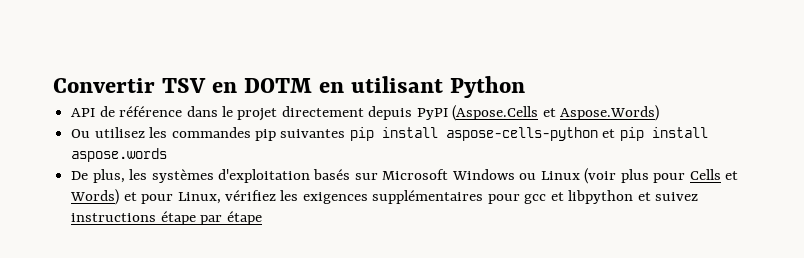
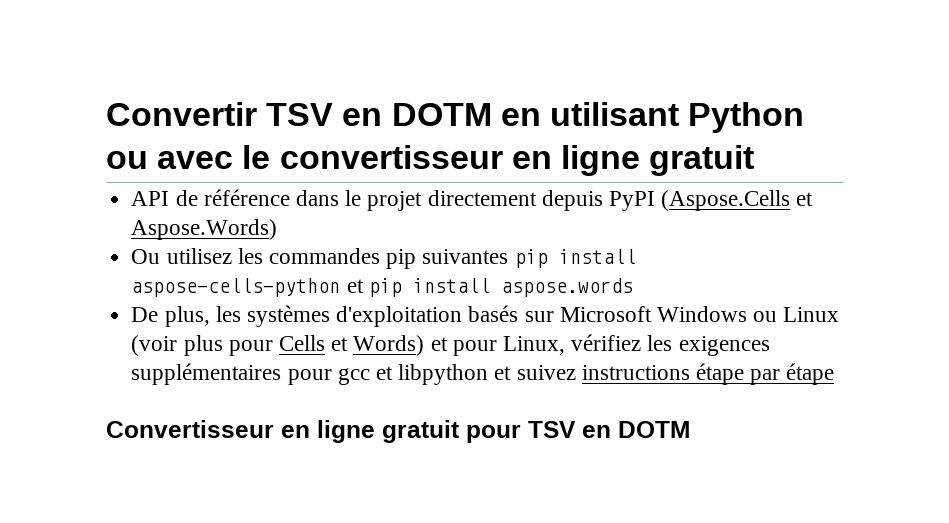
(526, 87) none -> [106,145,755,176] ou avec le convertisseur en ligne gratuit
(262, 218) none -> [106,420,690,443] // Convertisseur en ligne gratuit pour TSV en DOTM

